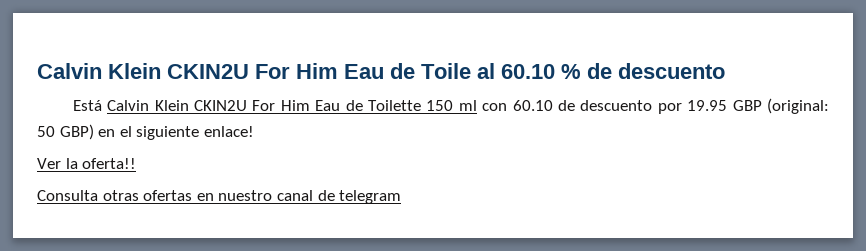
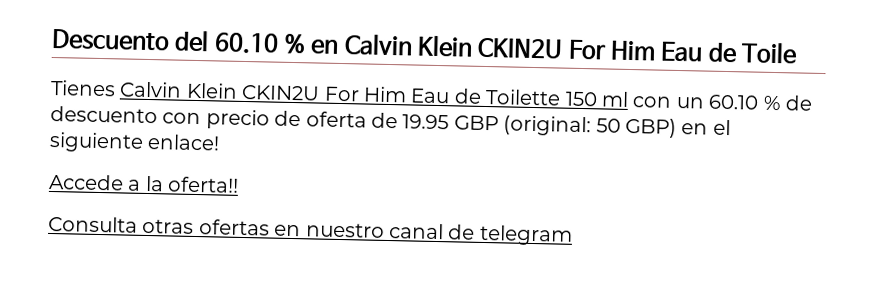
(37, 71) none -> [51,28,340,55] Descuento del 60.10 % en
[477,63,725,79] [72,100,102,111] al 60.10 % de descuento // Está -> [50,79,116,97] // Tienes
[512,100,682,114] 60.10 de descuento por -> [675,94,813,111] [50,105,398,130] un 60.10 % de descuento con precio de oferta de
[37,158,61,169] Ver -> [48,173,142,191] Accede a

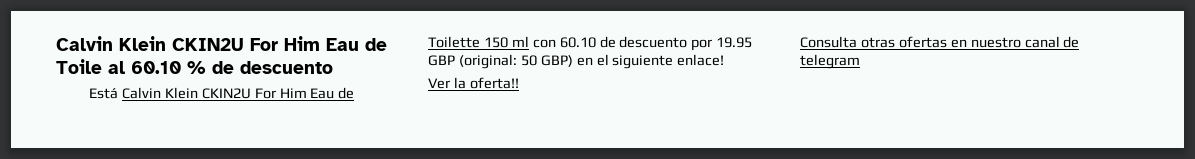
[51,28,340,55] Descuento del 60.10 % en -> (56, 43) none
[50,79,116,97] // Tienes -> [108,61,333,74] [88,88,118,99] al 60.10 % de descuento // Está
[675,94,813,111] [50,105,398,130] un 60.10 % de descuento con precio de oferta de -> [559,36,713,51] 60.10 de descuento por
[48,173,142,191] Accede a -> [428,78,450,89] Ver

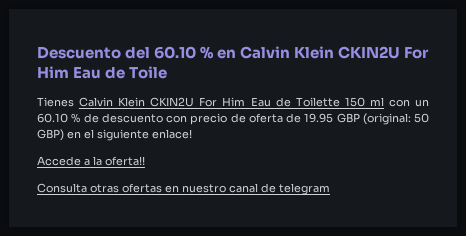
(56, 43) none -> [37,46,237,59] Descuento del 60.10 % en
[108,61,333,74] [88,88,118,99] al 60.10 % de descuento // Está -> [37,97,74,107] // Tienes
[559,36,713,51] 60.10 de descuento por -> [414,99,429,107] [37,113,301,125] un 60.10 % de descuento con precio de oferta de
[428,78,450,89] Ver -> [37,156,90,166] Accede a

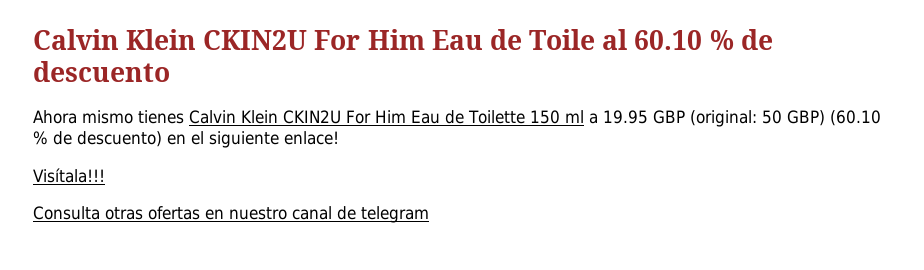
[37,46,237,59] Descuento del 60.10 % en -> (33, 39) none
[37,97,74,107] // Tienes -> [602,29,773,50] [33,61,170,82] [33,110,184,124] al 60.10 % de descuento // Ahora mismo tienes
[388,99,429,107] [37,113,301,125] con un 60.10 % de descuento con precio de oferta de -> [588,113,598,124] a
(64, 135) none -> [829,110,881,126] [33,131,162,147] (60.10 % de descuento)
[37,156,145,166] Accede a la oferta!! -> [33,168,105,183] Visítala!!!

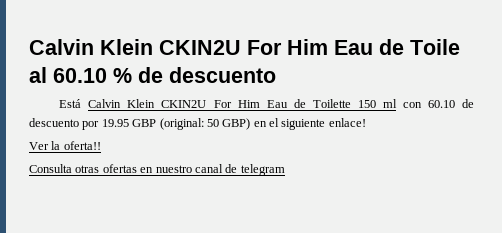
[33,110,184,124] Ahora mismo tienes -> [59,99,82,108] Está
[588,113,598,124] a -> [402,99,474,108] [29,118,100,130] con 60.10 de descuento por
[829,110,881,126] [33,131,162,147] (60.10 % de descuento) -> (251, 124) none
[33,168,105,183] Visítala!!! -> [29,141,101,150] Ver la oferta!!

